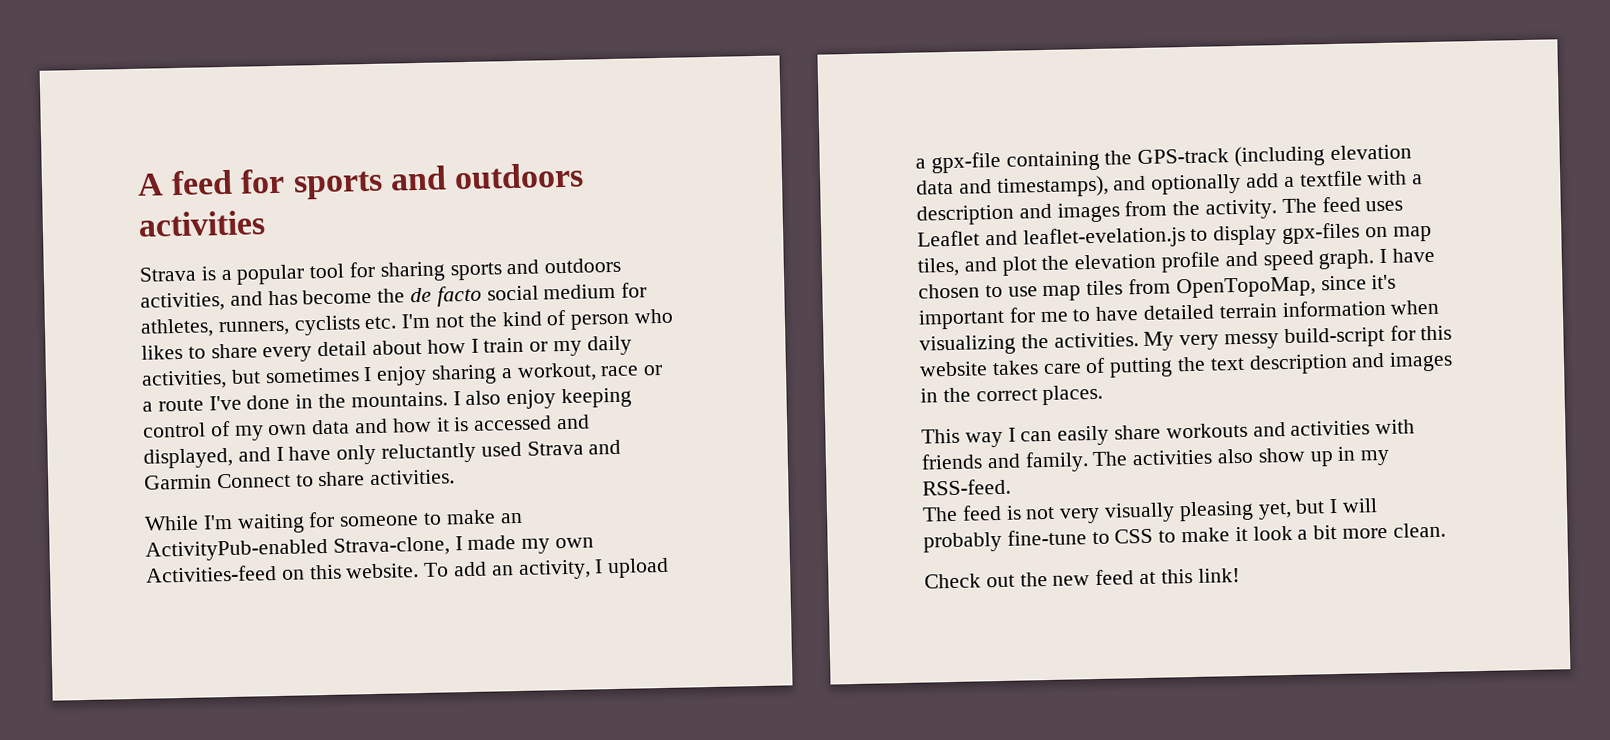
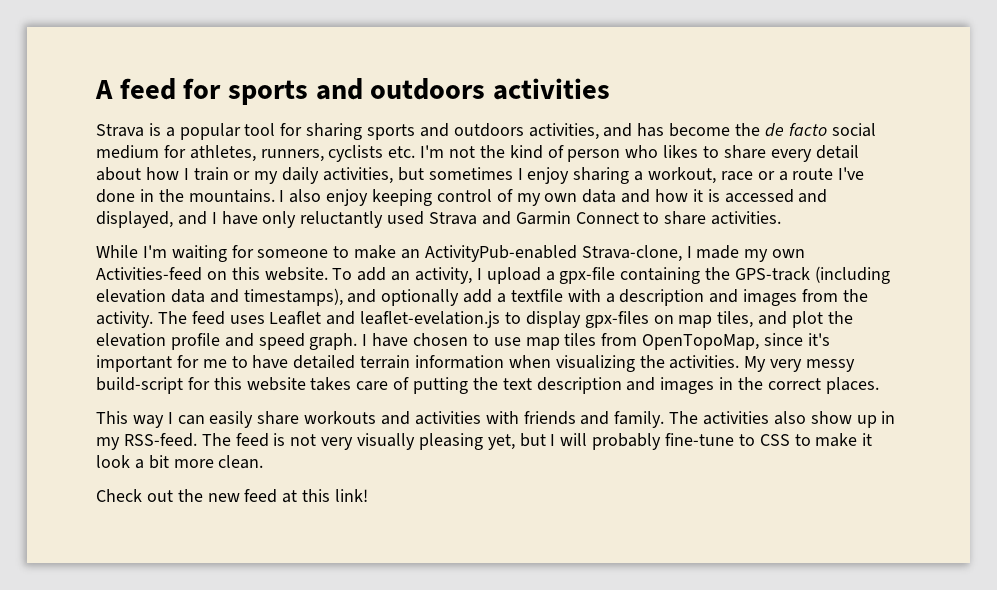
(1011, 487) // -> (197, 440) none

